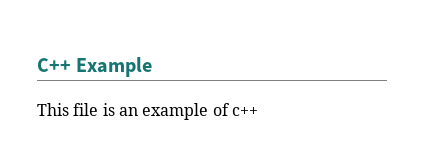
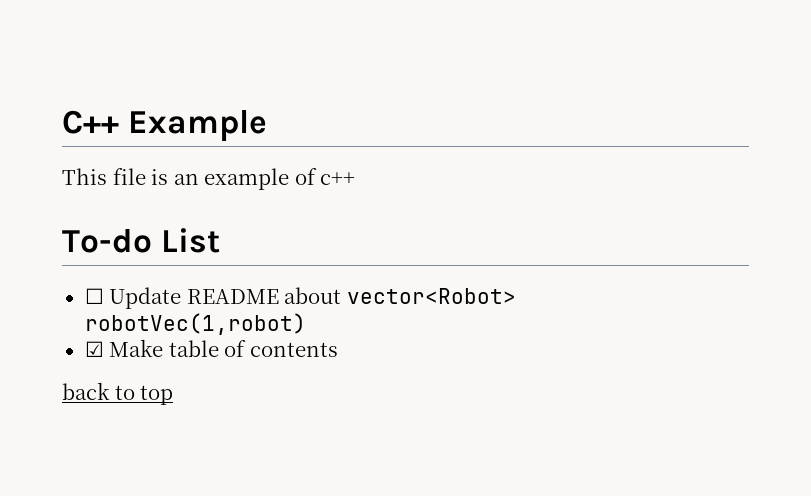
(258, 111) none -> [62,228,221,253] [84,287,516,309] [84,313,306,335] [84,339,338,357] [62,382,174,405] // To-do List // ☐ Update README about vector<Robot> robotVec(1,robot) // ☑ Make table of contents // back to top

